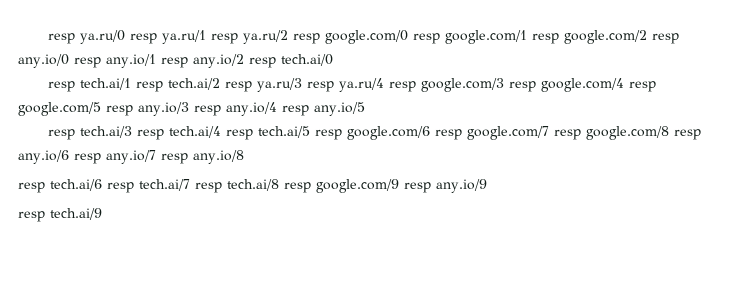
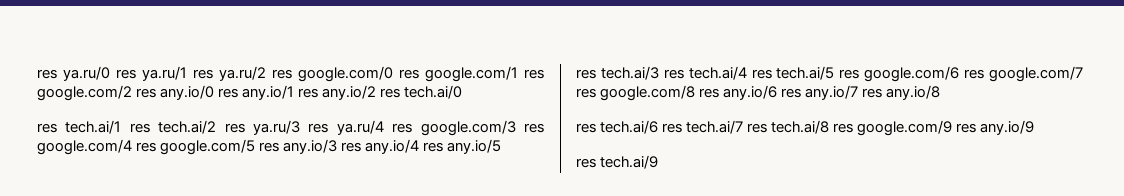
[48,30,680,44] [18,54,333,68] [48,78,657,92] [18,102,365,116] [48,126,702,140] [18,150,244,164] [18,179,431,193] resp ya.ru/0 resp ya.ru/1 resp ya.ru/2 resp google.com/0 resp google.com/1 resp google.com/2 resp any.io/0 resp any.io/1 resp any.io/2 resp tech.ai/0 // resp tech.ai/1 resp tech.ai/2 resp ya.ru/3 resp ya.ru/4 resp google.com/3 resp google.com/4 resp google.com/5 resp any.io/3 resp any.io/4 resp any.io/5 // resp tech.ai/3 resp tech.ai/4 resp tech.ai/5 resp google.com/6 resp google.com/7 resp google.com/8 resp any.io/6 resp any.io/7 resp any.io/8 // resp tech.ai/6 resp tech.ai/7 resp tech.ai/8 resp google.com/9 resp -> [37,66,544,82] [37,85,463,101] [37,120,544,136] [37,139,502,155] [576,66,1083,82] [576,85,941,101] [576,120,977,136] res ya.ru/0 res ya.ru/1 res ya.ru/2 res google.com/0 res google.com/1 res google.com/2 res any.io/0 res any.io/1 res any.io/2 res tech.ai/0 // res tech.ai/1 res tech.ai/2 res ya.ru/3 res ya.ru/4 res google.com/3 res google.com/4 res google.com/5 res any.io/3 res any.io/4 res any.io/5 // res tech.ai/3 res tech.ai/4 res tech.ai/5 res google.com/6 res google.com/7 res google.com/8 res any.io/6 res any.io/7 res any.io/8 // res tech.ai/6 res tech.ai/7 res tech.ai/8 res google.com/9 res
[18,211,45,222] resp -> [576,158,596,168] res

